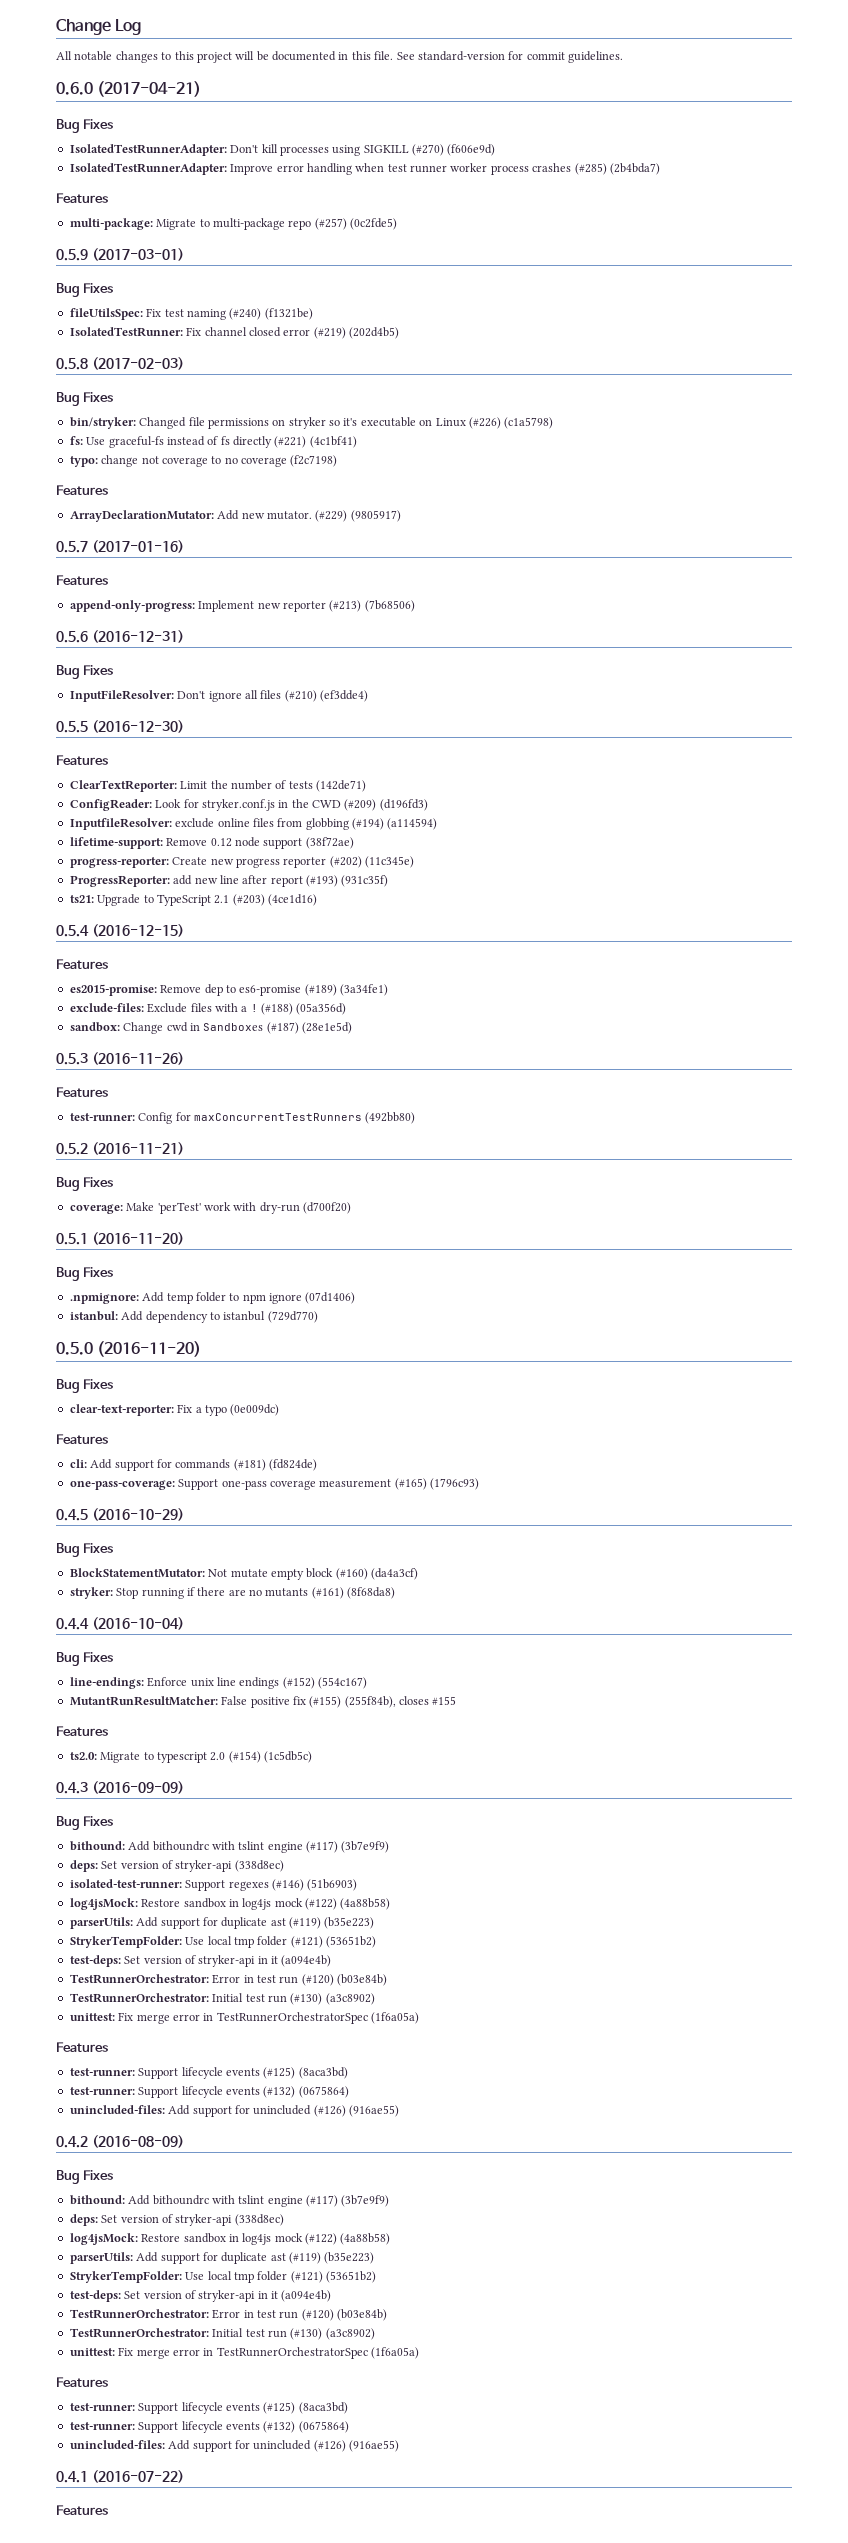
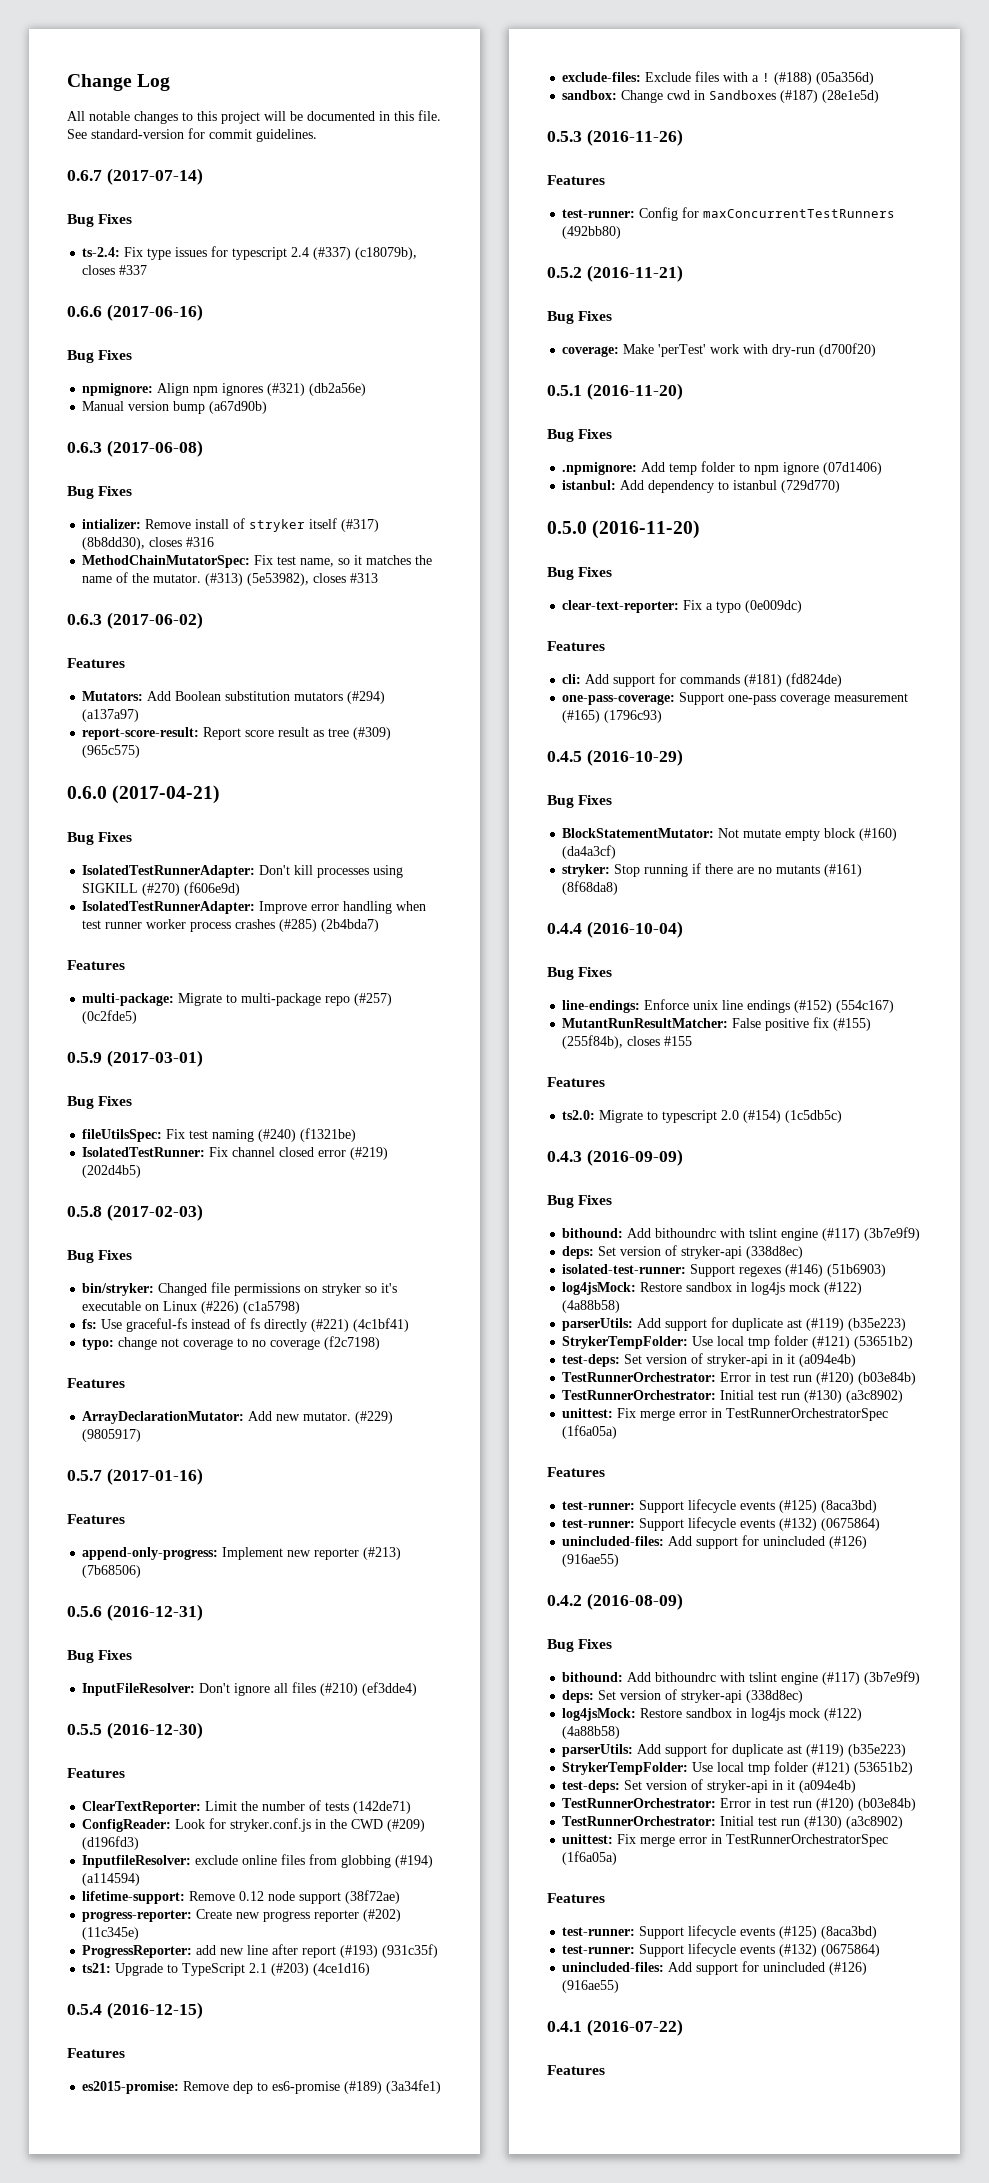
(623, 57) none -> [67,168,203,185] [67,214,133,227] [82,246,418,260] [82,265,148,275] [67,304,203,321] [67,350,133,363] [82,383,367,396] [82,401,268,414] [67,440,203,457] [67,486,133,499] [82,518,380,532] [82,537,215,550] [82,555,433,568] [82,572,379,586] [67,612,203,629] [67,658,125,668] [82,691,386,704] [82,709,140,722] [82,727,392,740] [82,745,141,758] // 0.6.7 (2017-07-14) // Bug Fixes // ts-2.4: Fix type issues for typescript 2.4 (#337) (c18079b), closes #337 // 0.6.6 (2017-06-16) // Bug Fixes // npmignore: Align npm ignores (#321) (db2a56e) // Manual version bump (a67d90b) // 0.6.3 (2017-06-08) // Bug Fixes // intializer: Remove install of stryker itself (#317) (8b8dd30), closes #316 // MethodChainMutatorSpec: Fix test name, so it matches the name of the mutator. (#313) (5e53982), closes #313 // 0.6.3 (2017-06-02) // Features // Mutators: Add Boolean substitution mutators (#294) (a137a97) // report-score-result: Report score result as tree (#309) (965c575)

